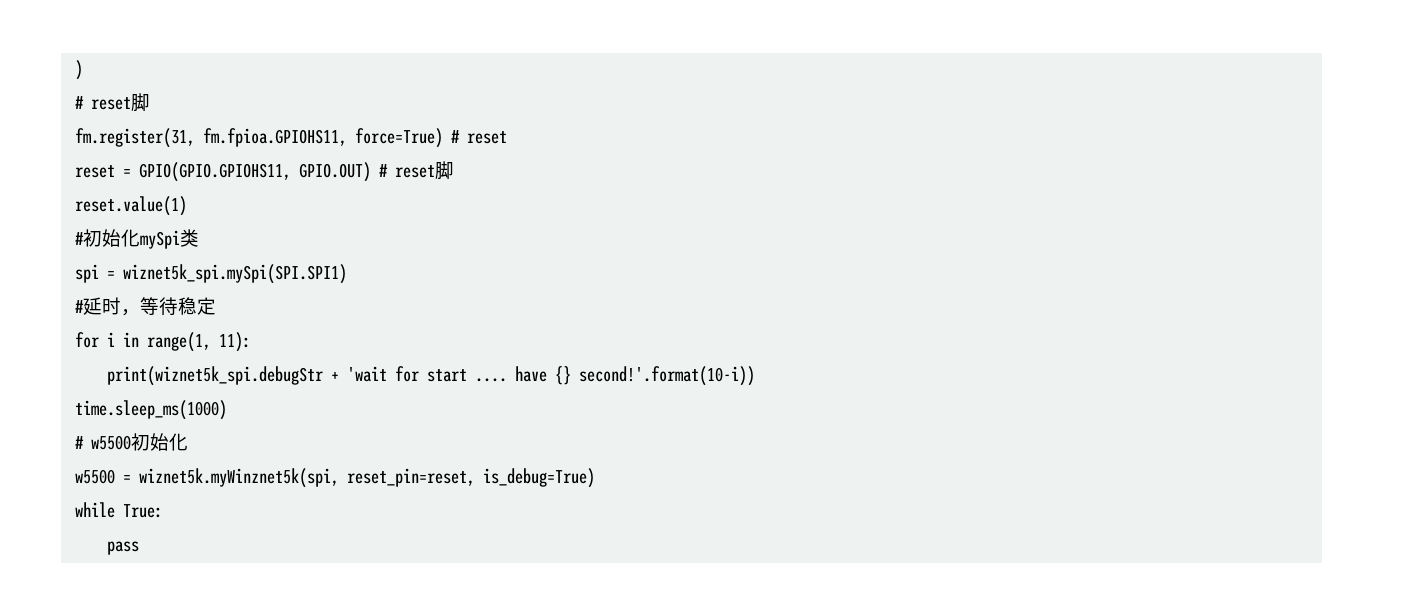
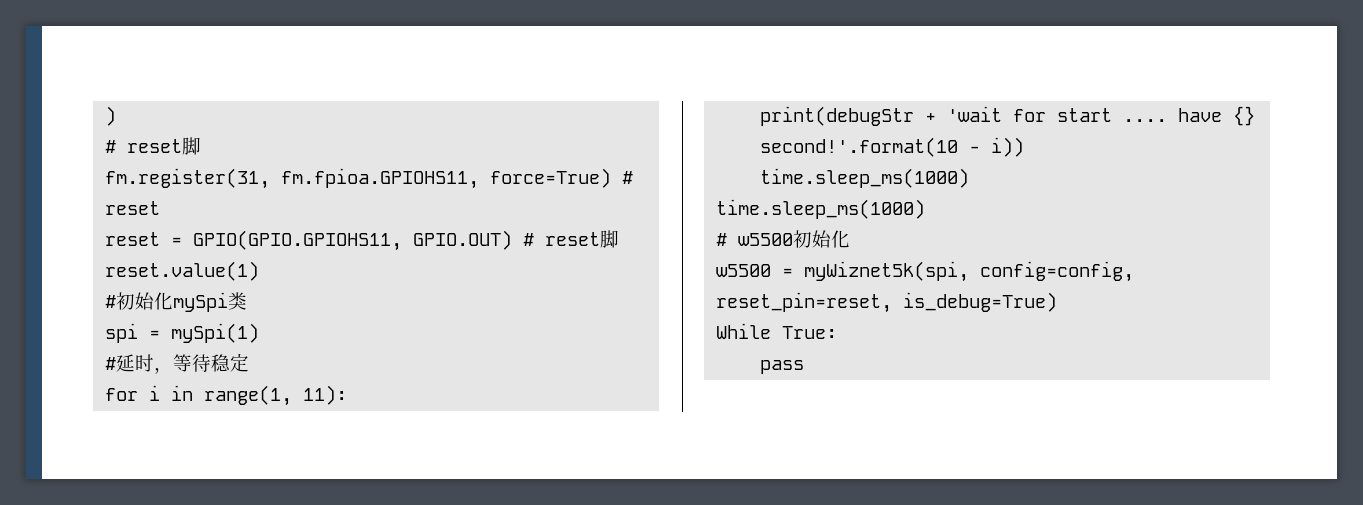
[122,264,347,284] wiznet5k_spi.mySpi(SPI.SPI1) -> [171,323,259,343] mySpi(1)
[106,366,323,386] print(wiznet5k_spi.debugStr -> [760,106,914,126] print(debugStr
[578,366,755,386] second!'.format(10-i)) -> [760,137,1024,157] [760,168,969,188] second!'.format(10 - i)) // time.sleep_ms(1000)
[138,468,339,488] wiznet5k.myWinznet5k(spi, -> [804,261,1134,282] myWiznet5k(spi, config=config,
[74,502,115,518] while -> [716,323,771,339] While

